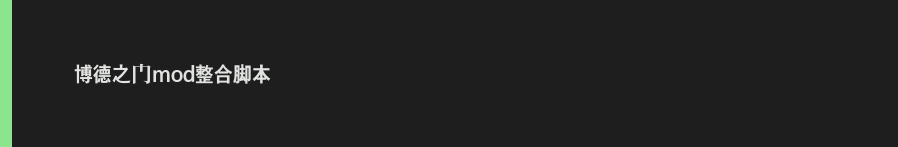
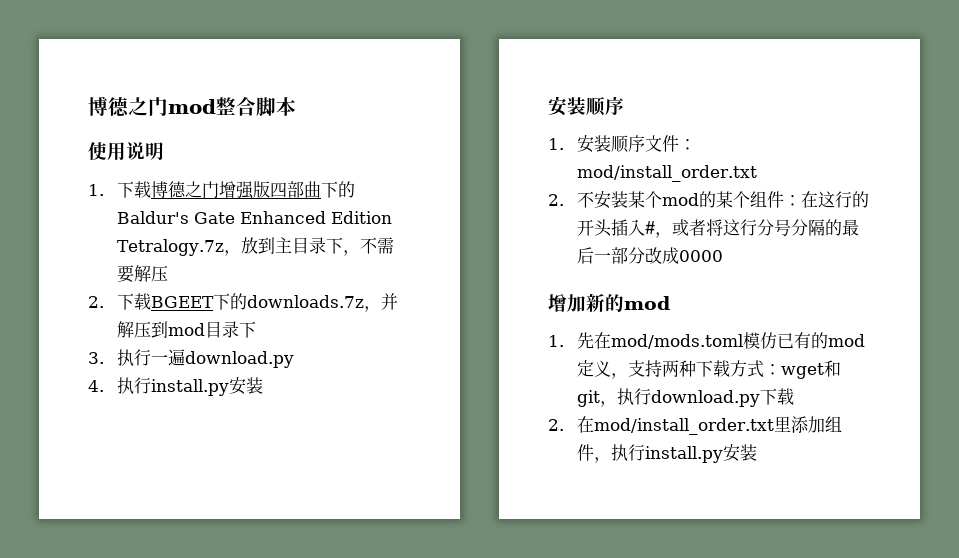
(271, 74) none -> [88,142,164,161] [88,181,356,199] [117,211,393,224] [117,237,395,256] [117,265,169,283] [88,293,399,312] [117,321,257,338] [88,349,295,368] [88,377,264,396] [548,96,624,116] [548,135,697,153] [577,165,758,182] [548,191,870,209] [577,219,860,238] [577,247,724,264] [548,293,670,312] [548,332,866,349] [577,360,842,379] [577,388,795,407] [548,416,843,435] [577,444,758,463] // 使用说明 // 1.下载博德之门增强版四部曲下的Baldur's Gate Enhanced Edition Tetralogy.7z，放到主目录下，不需要解压 // 2.下载BGEET下的downloads.7z，并解压到mod目录下 // 3.执行一遍download.py // 4.执行install.py安装 // 安装顺序 // 1.安装顺序文件：mod/install_order.txt // 2.不安装某个mod的某个组件：在这行的开头插入#，或者将这行分号分隔的最后一部分改成0000 // 增加新的mod // 1.先在mod/mods.toml模仿已有的mod定义，支持两种下载方式：wget和git，执行download.py下载 // 2.在mod/install_order.txt里添加组件，执行install.py安装

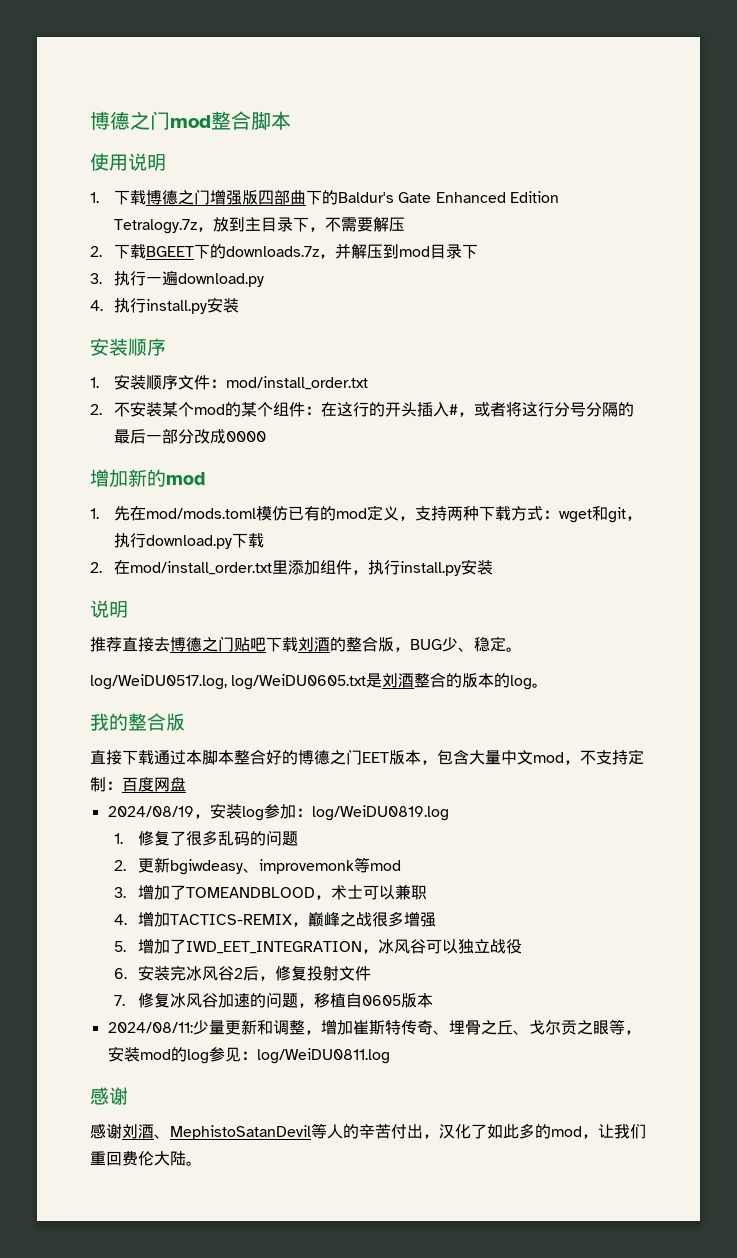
(758, 452) none -> [90,600,128,618] [90,636,522,652] [90,672,549,690] [90,713,185,731] [90,749,644,765] [90,777,186,792] [107,803,449,821] [113,830,298,846] [113,857,401,875] [113,884,427,900] [113,911,436,927] [113,938,522,954] [113,965,371,981] [113,992,433,1008] [107,1019,641,1035] [107,1046,390,1064] [90,1087,128,1105] [90,1123,646,1140] [90,1151,202,1166] // 说明 // 推荐直接去博德之门贴吧下载刘酒的整合版，BUG少、稳定。 // log/WeiDU0517.log, log/WeiDU0605.txt是刘酒整合的版本的log。 // 我的整合版 // 直接下载通过本脚本整合好的博德之门EET版本，包含大量中文mod，不支持定制：百度网盘 // 2024/08/19，安装log参加：log/WeiDU0819.log // 1.修复了很多乱码的问题 // 2.更新bgiwdeasy、improvemonk等mod // 3.增加了TOMEANDBLOOD，术士可以兼职 // 4.增加TACTICS-REMIX，巅峰之战很多增强 // 5.增加了IWD_EET_INTEGRATION，冰风谷可以独立战役 // 6.安装完冰风谷2后，修复投射文件 // 7.修复冰风谷加速的问题，移植自0605版本 // 2024/08/11:少量更新和调整，增加崔斯特传奇、埋骨之丘、戈尔贡之眼等，安装mod的log参见：log/WeiDU0811.log // 感谢 // 感谢刘酒、MephistoSatanDevil等人的辛苦付出，汉化了如此多的mod，让我们重回费伦大陆。

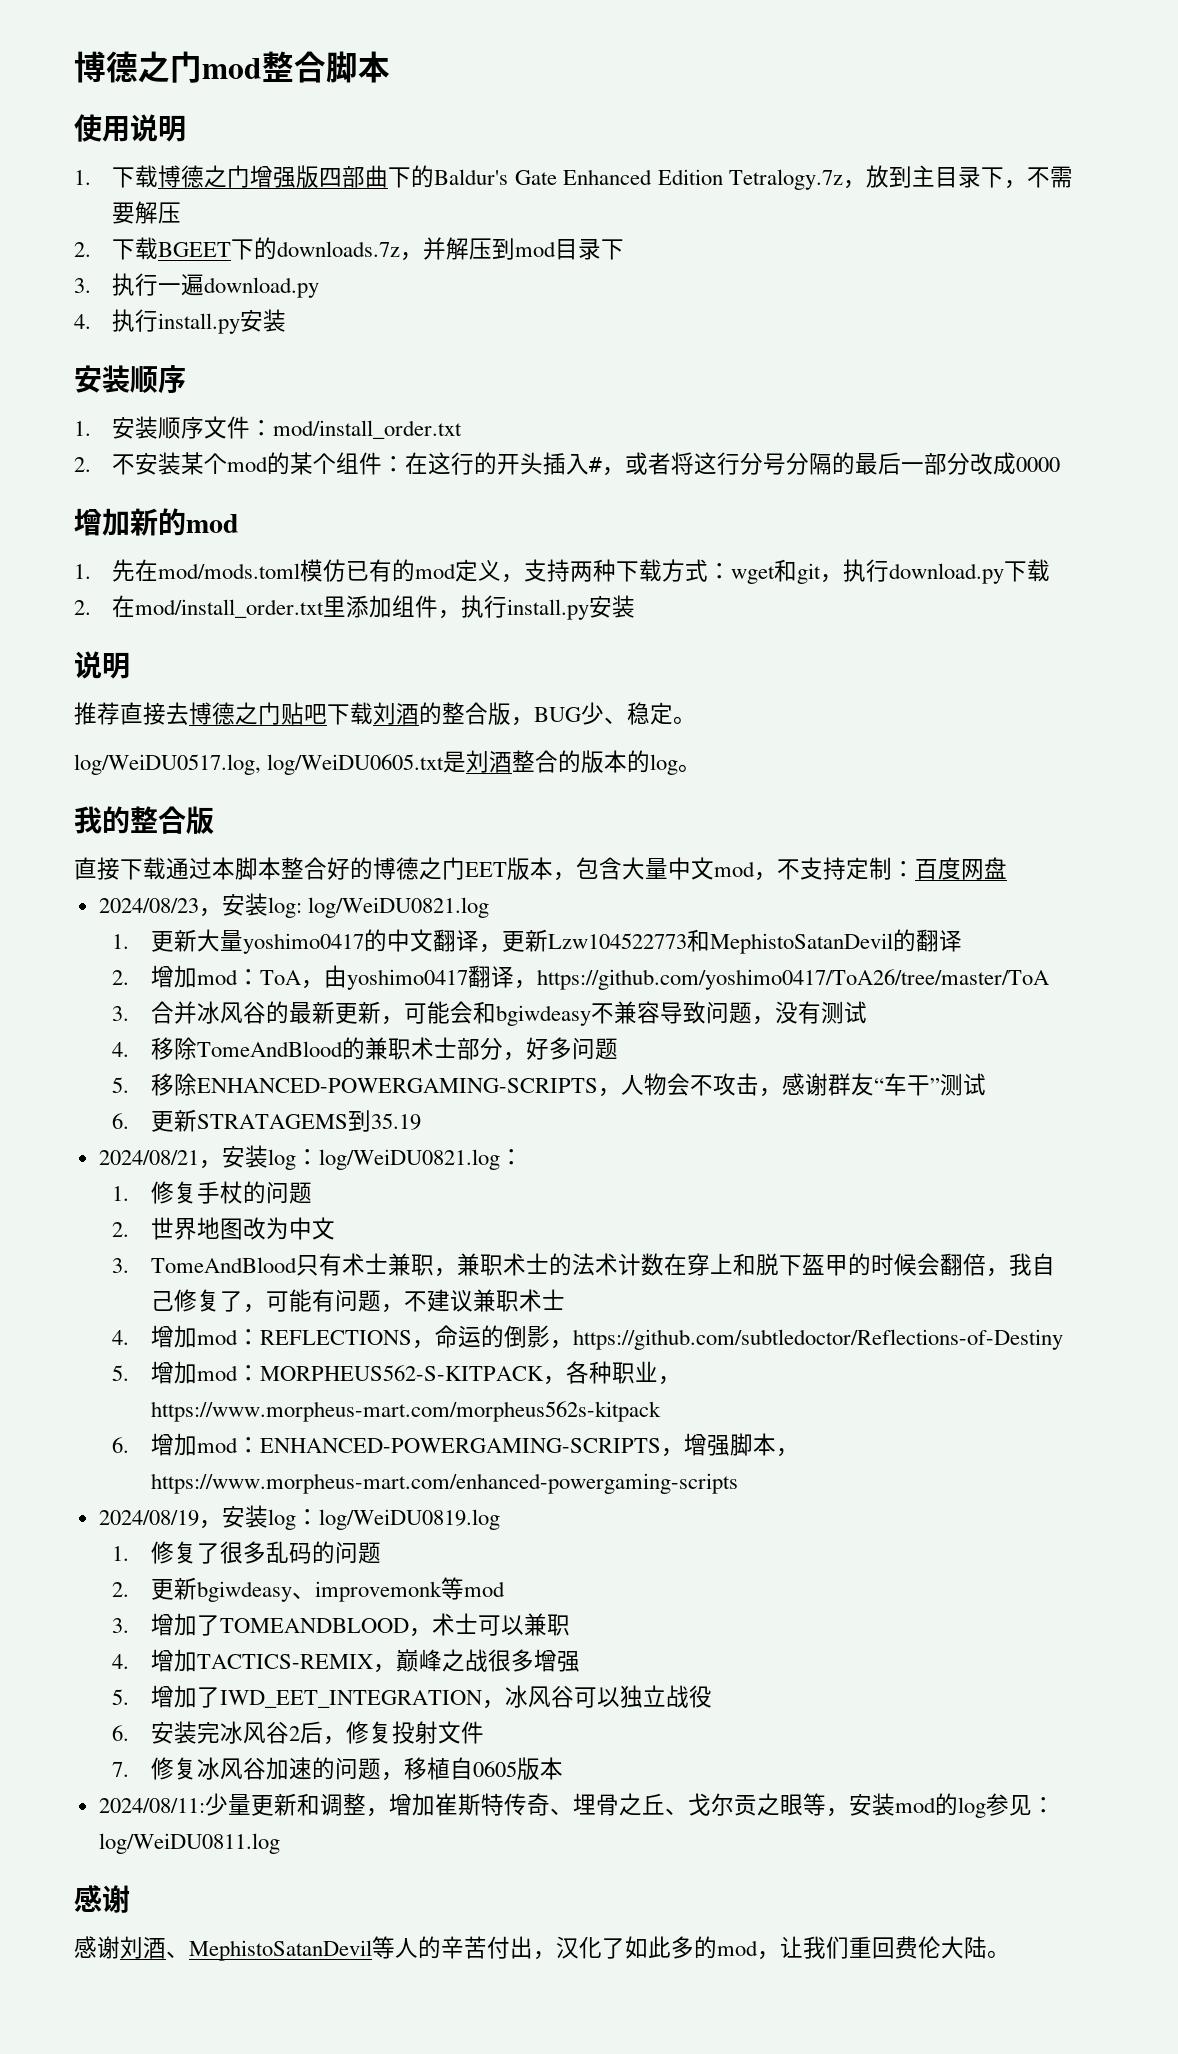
(186, 784) none -> [98,893,489,918] [112,929,962,954] [112,965,1049,990] [112,1001,867,1026] [112,1037,618,1061] [112,1073,986,1097] [112,1109,421,1132] [98,1145,523,1170] [112,1181,312,1204] [112,1217,335,1240] [112,1253,1055,1277] [150,1289,565,1313] [112,1325,1063,1350] [112,1361,681,1385] [150,1401,661,1422] [112,1433,799,1457] [150,1473,738,1494] // 2024/08/23，安装log: log/WeiDU0821.log // 1.更新大量yoshimo0417的中文翻译，更新Lzw104522773和MephistoSatanDevil的翻译 // 2.增加mod：ToA，由yoshimo0417翻译，https://github.com/yoshimo0417/ToA26/tree/master/ToA // 3.合并冰风谷的最新更新，可能会和bgiwdeasy不兼容导致问题，没有测试 // 4.移除TomeAndBlood的兼职术士部分，好多问题 // 5.移除ENHANCED-POWERGAMING-SCRIPTS，人物会不攻击，感谢群友“车干”测试 // 6.更新STRATAGEMS到35.19 // 2024/08/21，安装log：log/WeiDU0821.log： // 1.修复手杖的问题 // 2.世界地图改为中文 // 3. TomeAndBlood只有术士兼职，兼职术士的法术计数在穿上和脱下盔甲的时候会翻倍，我自己修复了，可能有问题，不建议兼职术士 // 4.增加mod：REFLECTIONS，命运的倒影，https://github.com/subtledoctor/Reflections-of-Destiny // 5.增加mod：MORPHEUS562-S-KITPACK，各种职业，https://www.morpheus-mart.com/morpheus562s-kitpack // 6.增加mod：ENHANCED-POWERGAMING-SCRIPTS，增强脚本，https://www.morpheus-mart.com/enhanced-powergaming-scripts
[263,804,296,819] 参加 -> (296, 1519) none

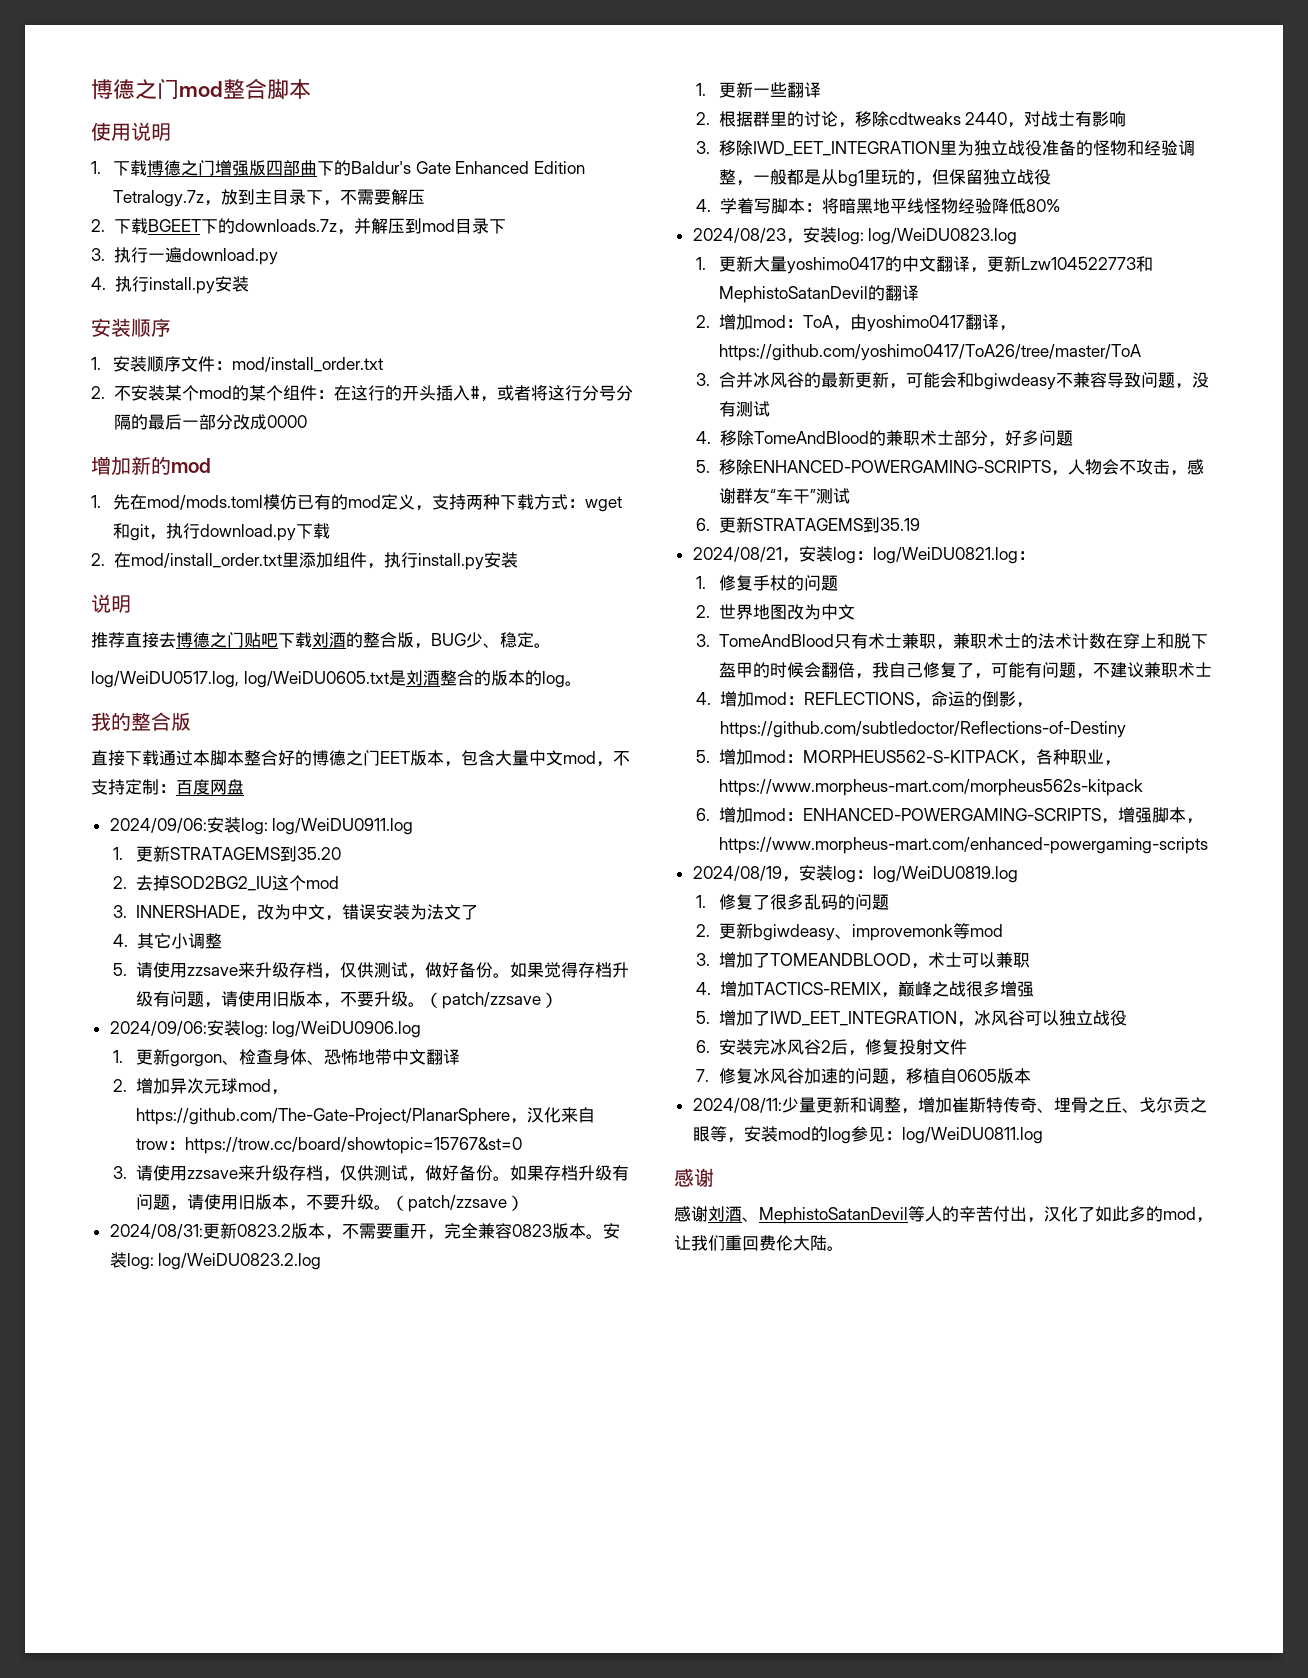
(1007, 868) none -> [109,817,414,835] [113,846,341,862] [113,875,339,891] [113,904,478,921] [113,933,222,949] [113,962,629,979] [135,991,558,1009] [109,1020,422,1038] [113,1049,460,1067] [113,1078,288,1095] [135,1107,595,1125] [135,1137,522,1154] [113,1165,629,1182] [135,1194,524,1212] [109,1223,620,1240] [109,1252,322,1270] [696,82,821,98] [696,111,1127,128] [696,140,1195,156] [718,169,1051,187] [696,198,1060,214] // 2024/09/06:安装log: log/WeiDU0911.log // 1.更新STRATAGEMS到35.20 // 2.去掉SOD2BG2_IU这个mod // 3. INNERSHADE，改为中文，错误安装为法文了 // 4.其它小调整 // 5.请使用zzsave来升级存档，仅供测试，做好备份。如果觉得存档升级有问题，请使用旧版本，不要升级。（patch/zzsave） // 2024/09/06:安装log: log/WeiDU0906.log // 1.更新gorgon、检查身体、恐怖地带中文翻译 // 2.增加异次元球mod，https://github.com/The-Gate-Project/PlanarSphere，汉化来自trow：https://trow.cc/board/showtopic=15767&st=0 // 3.请使用zzsave来升级存档，仅供测试，做好备份。如果存档升级有问题，请使用旧版本，不要升级。（patch/zzsave） // 2024/08/31:更新0823.2版本，不需要重开，完全兼容0823版本。安装log: log/WeiDU0823.2.log // 1.更新一些翻译 // 2.根据群里的讨论，移除cdtweaks 2440，对战士有影响 // 3.移除IWD_EET_INTEGRATION里为独立战役准备的怪物和经验调整，一般都是从bg1里玩的，但保留独立战役 // 4.学着写脚本：将暗黑地平线怪物经验降低80%
[307,897,489,918] log/WeiDU0821.log -> [868,228,1018,245] log/WeiDU0823.log

